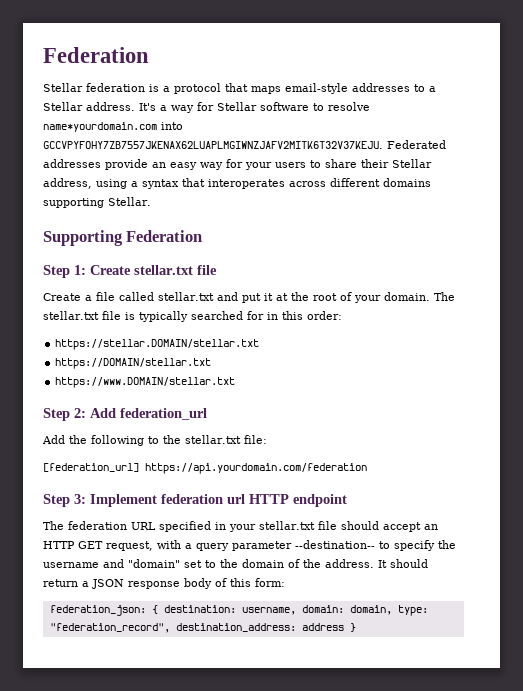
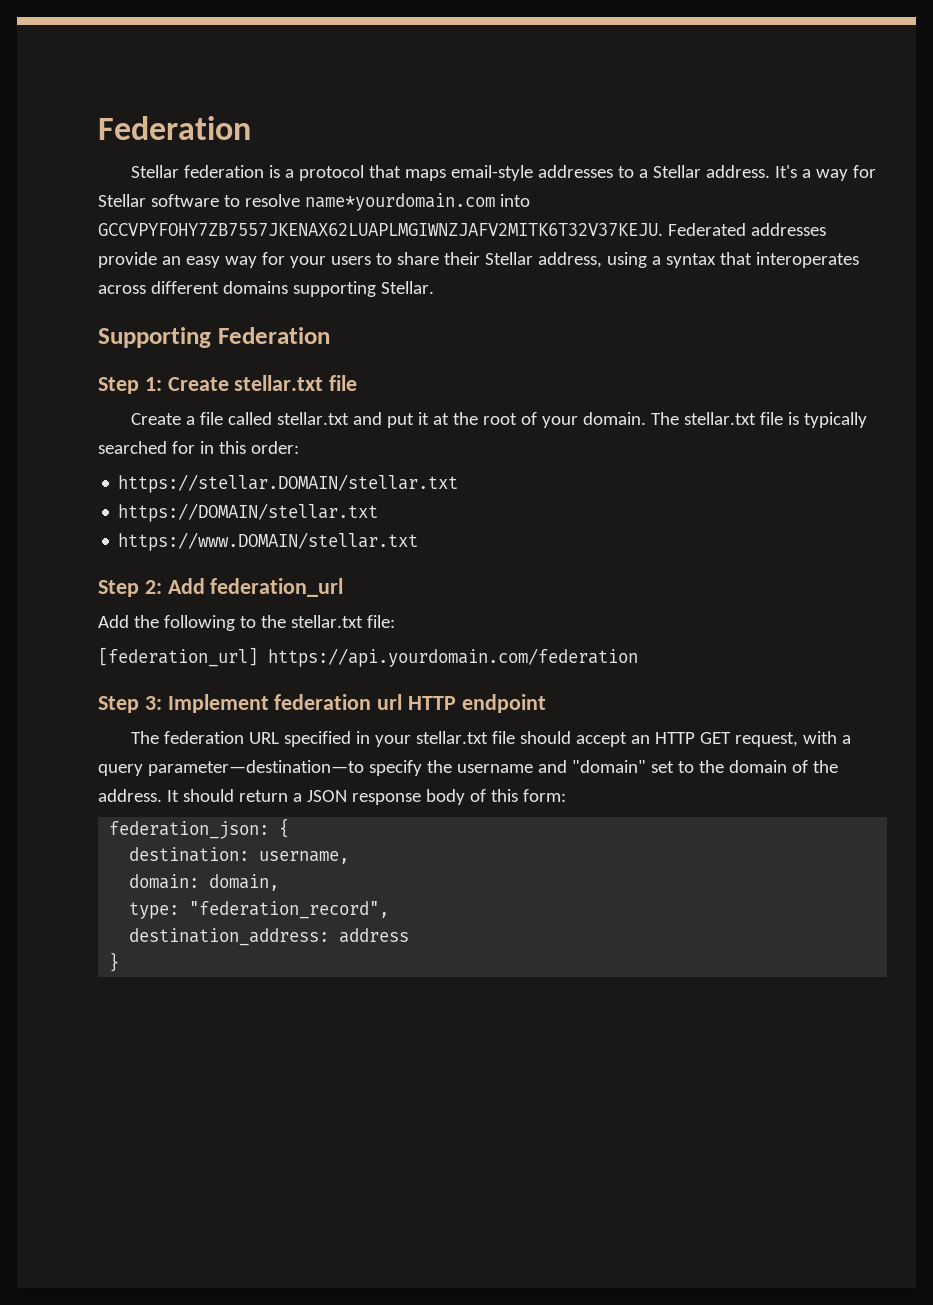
[232,540,390,551] parameter --destination-- to -> [147,760,364,776] parameter—destination—to
(158, 609) none -> (290, 828) //
(296, 611) none -> (350, 857) //
(392, 610) none -> (280, 882) //
(170, 628) none -> (390, 910) //
(344, 627) none -> (410, 935) //

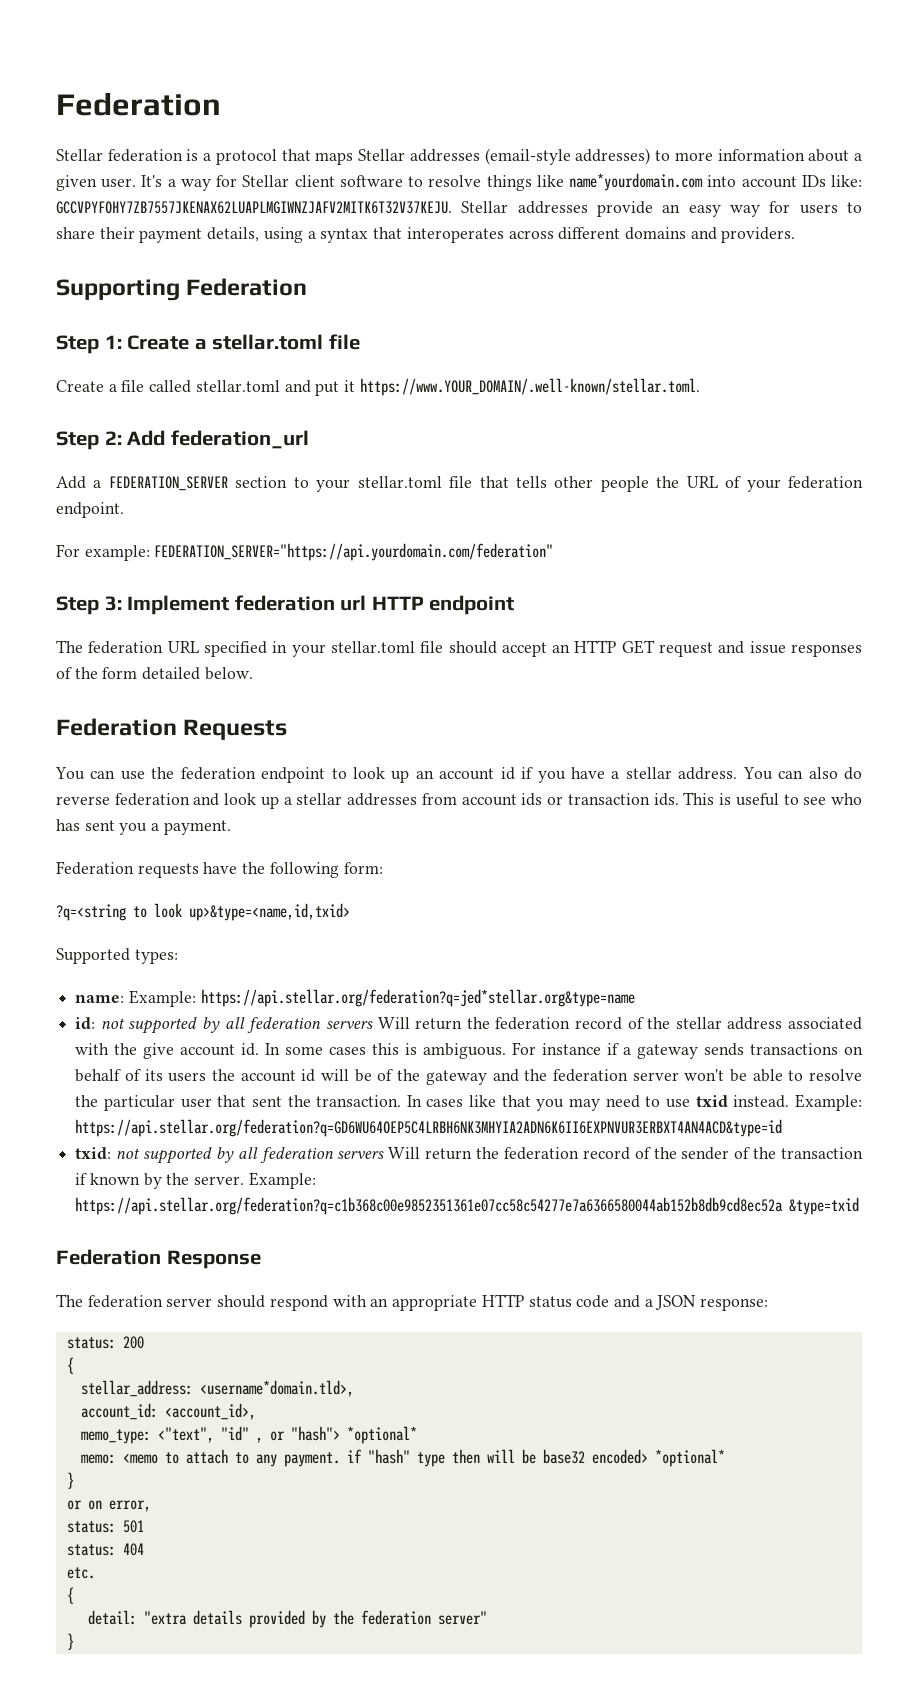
[451,165,771,181] email-style addresses to a Stellar address. -> [358,148,863,165] [56,175,137,191] Stellar addresses (email-style addresses) to more information about a given user.
(146, 200) none -> [294,175,335,187] client
[304,193,530,211] [98,223,746,236] name*yourdomain.com into GCCVPYFOHY7ZB7557JKENAX62LUAPLMGIWNZJAFV2MITK6T32V37KEJU. Federated -> [486,173,863,191] [56,201,509,214] things like name*yourdomain.com into account IDs like: GCCVPYFOHY7ZB7557JKENAX62LUAPLMGIWNZJAFV2MITK6T32V37KEJU. Stellar
[289,256,326,268] your -> (791, 207) none
[484,252,602,268] Stellar address, -> [139,227,260,243] payment details,
[292,281,434,297] supporting Stellar. -> [690,227,796,243] and providers.
[234,375,324,391] stellar.txt -> [194,334,324,350] a stellar.toml
[277,412,350,425] stellar.txt -> [195,380,280,392] stellar.toml
[433,412,868,428] [98,441,299,454] [118,474,459,493] [118,503,379,522] [118,532,419,551] at the root of your domain. The stellar.txt file is typically searched for in this order: // https://stellar.DOMAIN/stellar.txt // https://DOMAIN/stellar.txt // https://www.DOMAIN/stellar.txt -> [359,378,700,396] https://www.YOUR_DOMAIN/.well-known/stellar.toml.
[133,615,395,631] [98,647,638,667] the following to the stellar.txt file: // [federation_url] https://api.yourdomain.com/federation -> [93,476,863,492] [56,502,124,518] [56,543,554,561] a FEDERATION_SERVER section to your stellar.toml file that tells other people the URL of your federation endpoint. // For example: FEDERATION_SERVER="https://api.yourdomain.com/federation"
[416,731,489,744] stellar.txt -> [330,641,415,653] stellar.toml
[735,731,852,747] [98,760,838,776] [98,789,566,805] [109,818,290,839] [129,847,350,864] [129,874,280,891] [129,901,390,919] [129,928,410,946] request, with a query parameter—destination—to specify the username and "domain" set to the domain of the address. It should return a JSON response body of this form: // federation_json: { // destination: username, // domain: domain, // type: "federation_record", // destination_address: address -> [659,641,862,657] [56,667,253,680] [56,718,288,740] [55,767,863,783] [56,792,862,809] [56,819,231,835] [56,861,383,878] [56,903,350,921] [56,948,178,964] [75,989,635,1007] [75,1017,862,1034] [75,1042,863,1059] [75,1069,862,1085] [75,1094,863,1111] [75,1119,783,1137] [75,1147,864,1164] [75,1172,316,1189] [75,1197,860,1215] [56,1249,261,1269] [56,1294,769,1311] [66,1336,144,1349] [66,1357,74,1374] [80,1380,354,1397] [80,1403,256,1420] [80,1426,417,1444] [80,1449,725,1467] [66,1472,74,1489] [66,1500,151,1512] [66,1520,144,1533] [66,1543,144,1556] [66,1567,95,1579] [66,1587,74,1604] [87,1610,487,1628] request and issue responses of the form detailed below. // Federation Requests // You can use the federation endpoint to look up an account id if you have a stellar address. You can also do reverse federation and look up a stellar addresses from account ids or transaction ids. This is useful to see who has sent you a payment. // Federation requests have the following form: // ?q=<string to look up>&type=<name,id,txid> // Supported types: // name: Example: https://api.stellar.org/federation?q=jed*stellar.org&type=name // id: not supported by all federation servers Will return the federation record of the stellar address associated with the give account id. In some cases this is ambiguous. For instance if a gateway sends transactions on behalf of its users the account id will be of the gateway and the federation server won't be able to resolve the particular user that sent the transaction. In cases like that you may need to use txid instead. Example: https://api.stellar.org/federation?q=GD6WU64OEP5C4LRBH6NK3MHYIA2ADN6K6II6EXPNVUR3ERBXT4AN4ACD&type=id // txid: not supported by all federation servers Will return the federation record of the sender of the transaction if known by the server. Example: https://api.stellar.org/federation?q=c1b368c00e9852351361e07cc58c54277e7a6366580044ab152b8db9cd8ec52a &type=txid // Federation Response // The federation server should respond with an appropriate HTTP status code and a JSON response: // status: 200 // { // stellar_address: <username*domain.tld>, // account_id: <account_id>, // memo_type: <"text", "id" , or "hash"> *optional* // memo: <memo to attach to any payment. if "hash" type then will be base32 encoded> *optional* // } // or on error, // status: 501 // status: 404 // etc. // { // detail: "extra details provided by the federation server"

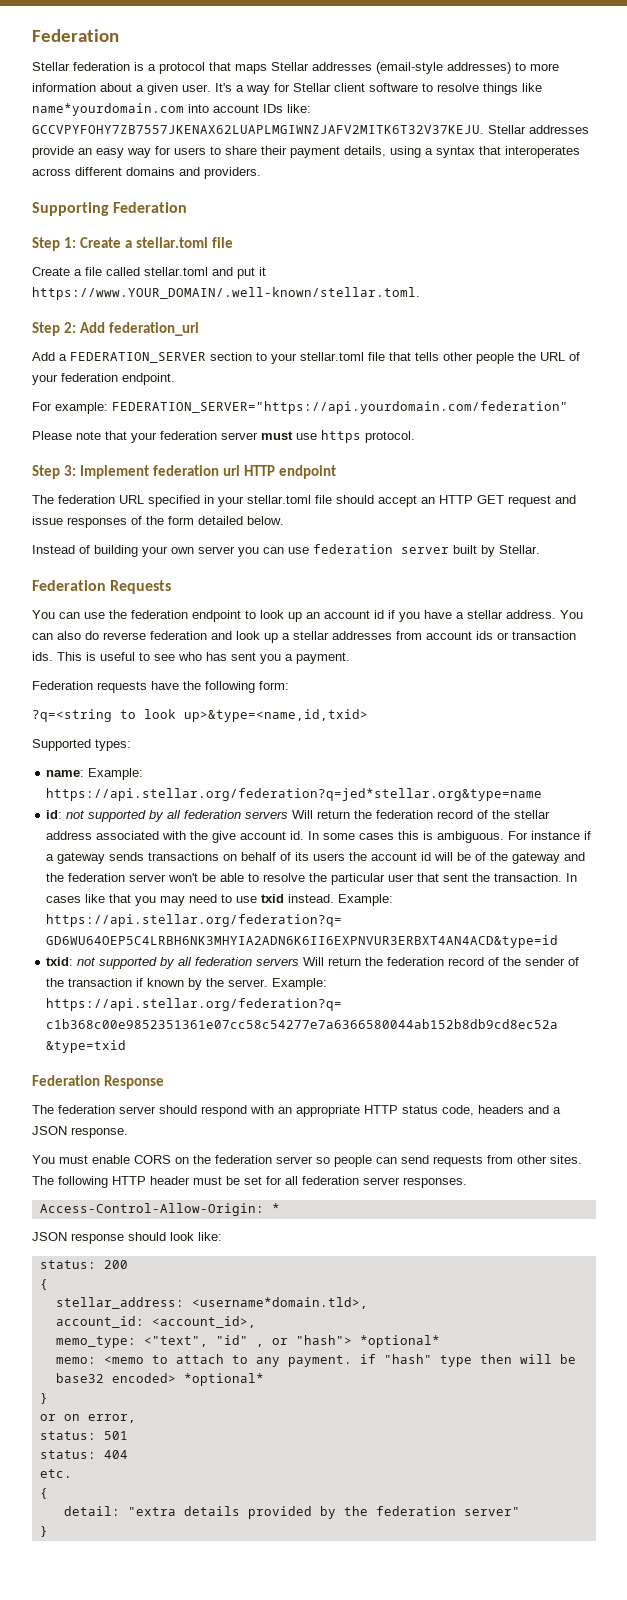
(554, 552) none -> [32,430,415,443] // Please note that your federation server must use https protocol.
(253, 673) none -> [32,544,540,557] // Instead of building your own server you can use federation server built by Stellar.
[576,1295,610,1308] code -> [442,1105,524,1116] code, headers
[700,1298,769,1311] response: -> [71,1127,128,1138] [32,1155,582,1167] [32,1176,467,1188] [39,1203,280,1216] [32,1232,222,1244] response. // You must enable CORS on the federation server so people can send requests from other sites. The following HTTP header must be set for all federation server responses. // Access-Control-Allow-Origin: * // JSON response should look like:

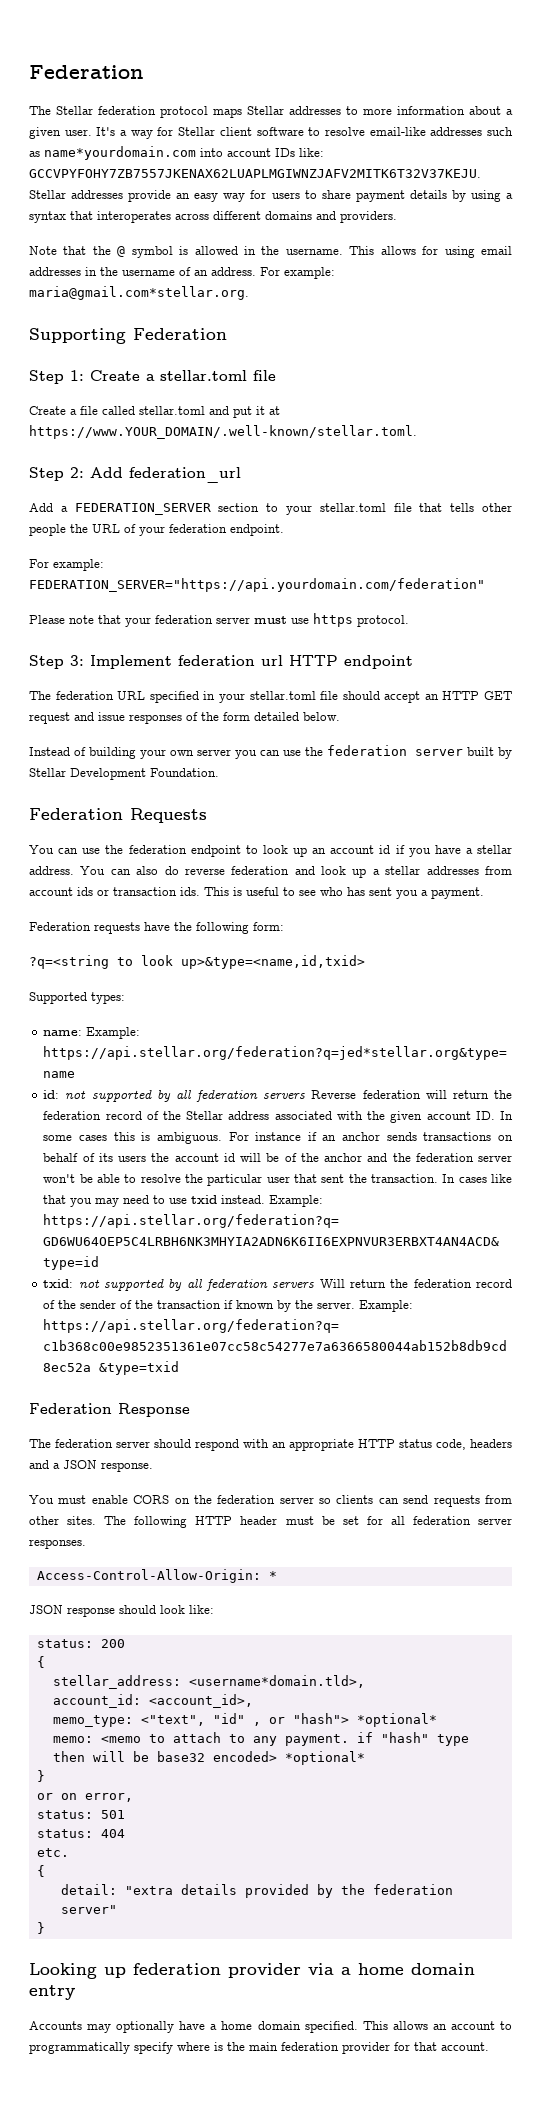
[32,29,119,42] Federation // -> [29,65,144,79] [29,106,51,115] Federation // The
[134,62,231,74] is a protocol that -> [160,106,208,118] protocol
[376,62,511,74] (email-style addresses) -> (341, 110) none
[483,83,542,95] things like -> [369,127,513,136] [29,151,40,157] email-like addresses such as
[261,146,386,158] their payment details, -> [355,190,466,202] payment details by
(261, 173) none -> [29,246,512,258] [29,267,335,279] [29,286,249,300] // Note that the @ symbol is allowed in the username. This allows for using email addresses in the username of an address. For example: maria@gmail.com*stellar.org.
(266, 271) none -> [269,406,280,415] at
(309, 550) none -> [305,747,323,756] the
[499,545,540,554] Stellar. -> [29,768,219,780] Stellar Development Foundation.
[292,810,551,819] Will return the federation record of the stellar -> [311,1090,512,1099] [43,1111,224,1120] Reverse federation will return the federation record of the Stellar
[212,831,305,843] give account id. -> [390,1111,495,1123] given account ID.
[46,852,106,864] a gateway -> [322,1132,381,1141] an anchor
[512,852,561,864] gateway -> [324,1153,363,1162] anchor
[334,1155,372,1167] people -> [336,1495,374,1504] clients
(48, 1531) none -> [29,1963,475,1979] [29,1985,75,2000] [29,2021,512,2033] [29,2042,489,2054] // Looking up federation provider via a home domain entry // Accounts may optionally have a home domain specified. This allows an account to programmatically specify where is the main federation provider for that account.

